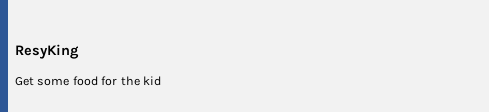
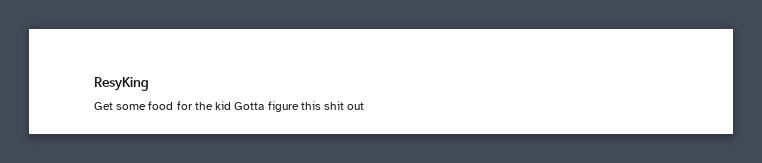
(161, 81) none -> [234,101,365,112] Gotta figure this shit out

